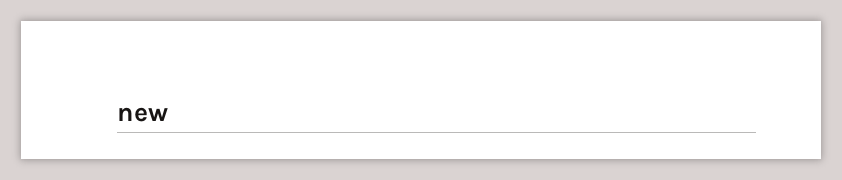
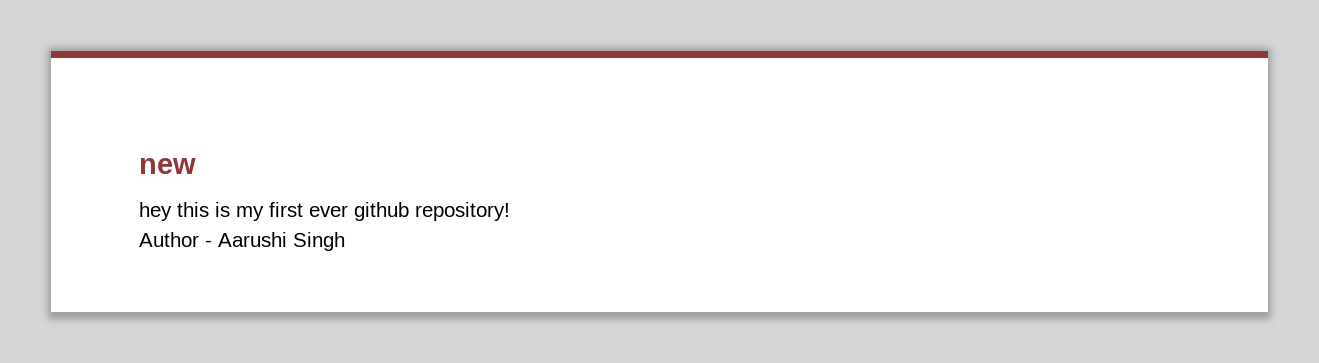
(168, 114) none -> [139,202,510,221] [139,232,345,251] // hey this is my first ever github repository! // Author - Aarushi Singh

